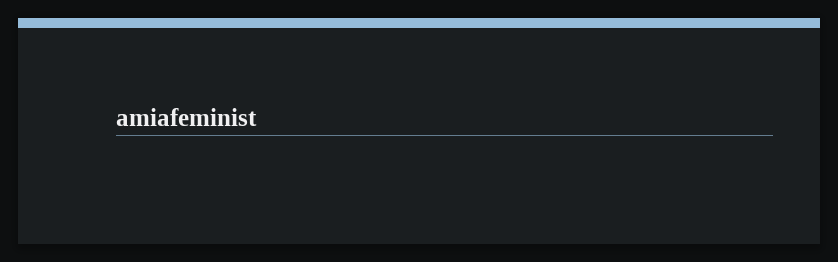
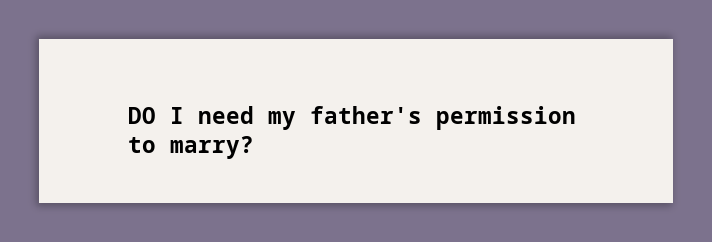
[116,108,257,126] amiafeminist -> [128,106,576,130] [128,136,254,159] DO I need my father's permission to marry?

